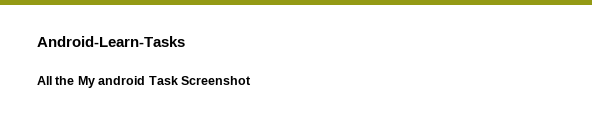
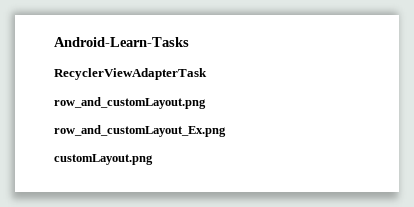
[37,76,251,88] All the My android Task Screenshot -> [54,68,207,80] [54,97,206,109] [54,125,226,137] [54,154,153,165] RecyclerViewAdapterTask // row_and_customLayout.png // row_and_customLayout_Ex.png // customLayout.png

